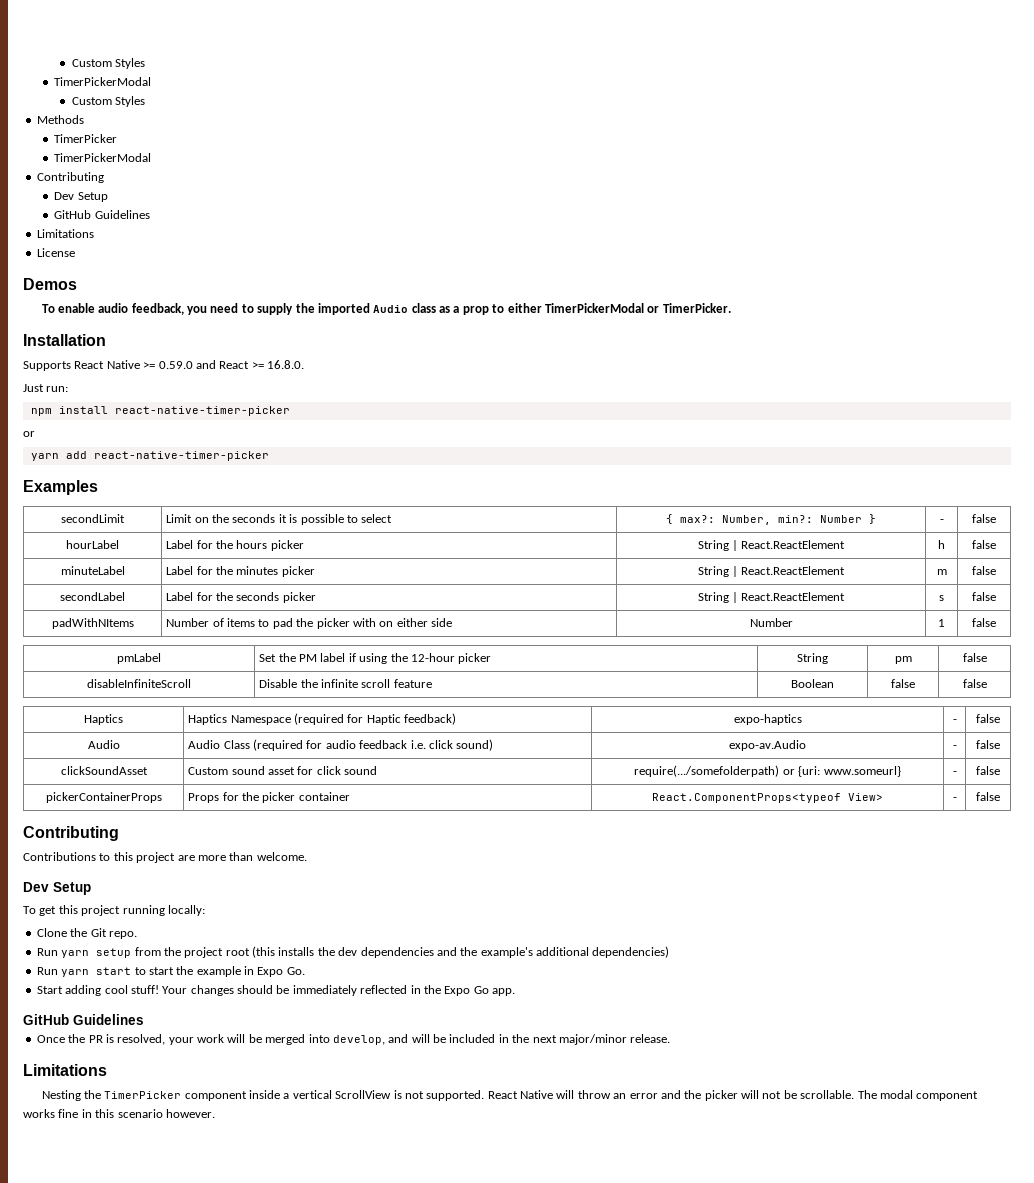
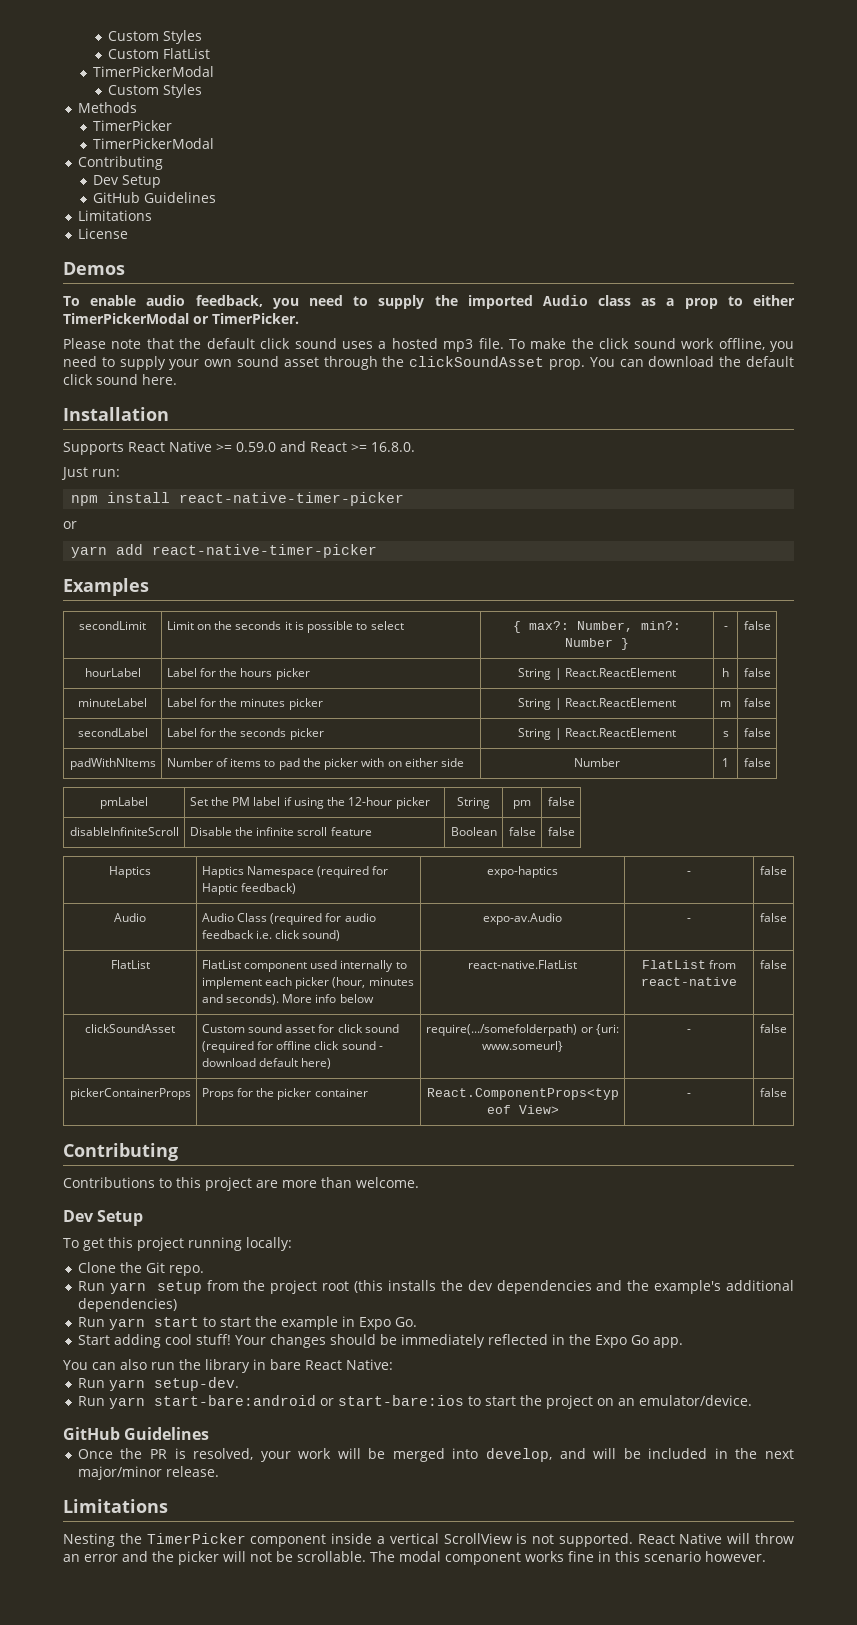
[71,58,145,69] Custom Styles -> [108,30,203,44] [108,48,211,59] Custom Styles // Custom FlatList
(731, 308) none -> [63,338,794,352] [63,356,794,370] [63,374,177,385] // Please note that the default click sound uses a hosted mp3 file. To make the click sound work offline, you need to supply your own sound asset through the clickSoundAsset prop. You can download the default click sound here.
(1000, 744) none -> [110,960,150,969] [201,960,407,972] [201,977,414,989] [201,994,374,1005] [468,960,577,969] [641,960,737,969] [641,977,737,986] [760,960,787,969] // FlatList | FlatList component used internally to implement each picker (hour, minutes and seconds). More info below | react-native.FlatList | FlatList from react-native | false
(378, 770) none -> [201,1041,383,1053] [201,1058,332,1069] (required for offline click sound - download default here)
(515, 992) none -> [63,1359,393,1373] [77,1377,239,1391] [77,1395,752,1409] // You can also run the library in bare React Native: // Run yarn setup-dev. // Run yarn start-bare:android or start-bare:ios to start the project on an emulator/device.

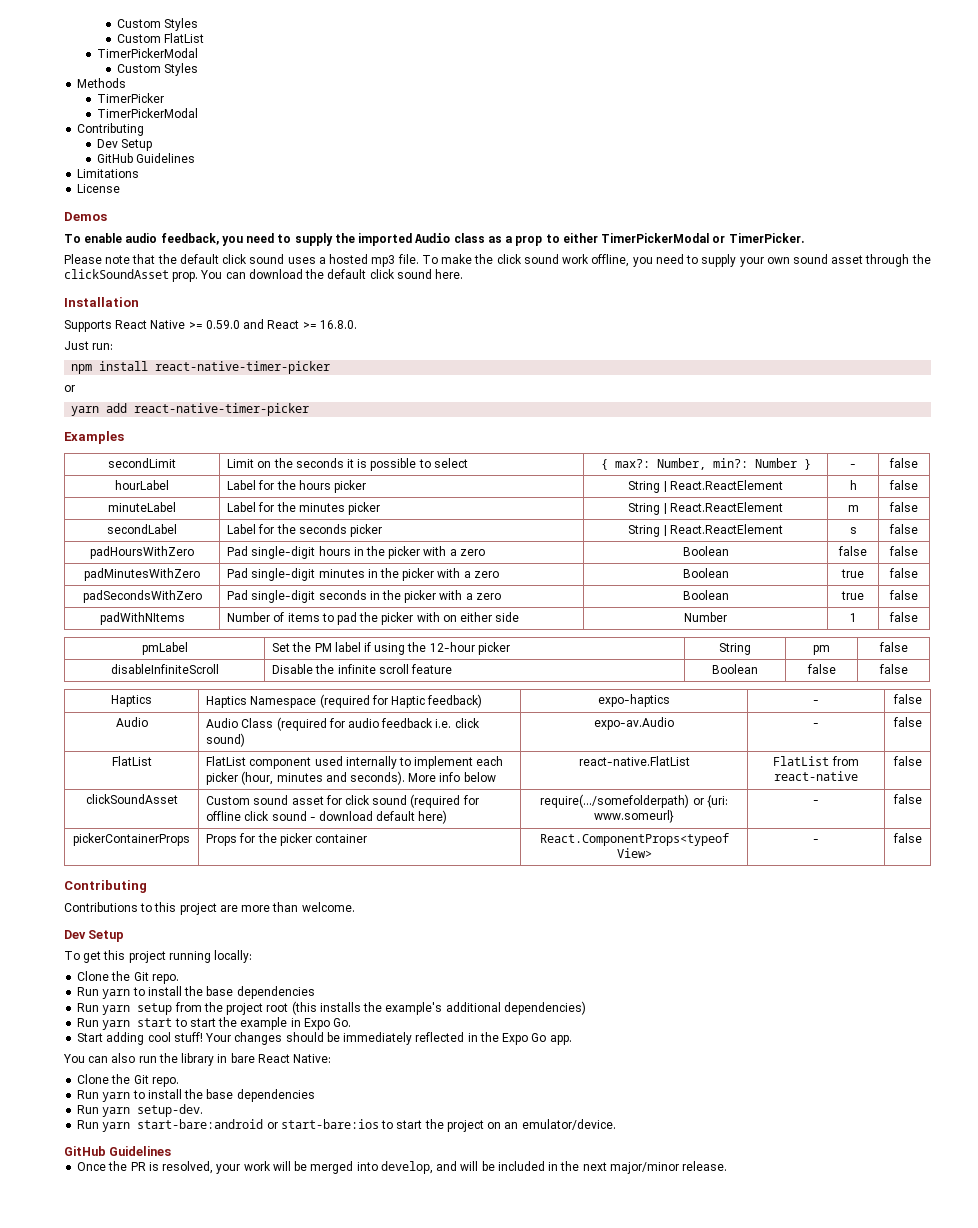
(771, 732) none -> [90,546,194,559] [227,546,485,559] [682,546,729,556] [838,546,867,556] [889,546,918,556] [84,568,200,581] [227,568,499,581] [682,568,729,578] [841,569,864,578] [889,568,918,578] [82,590,202,603] [227,590,501,603] [682,590,729,600] [841,591,864,600] [889,590,918,600] // padHoursWithZero | Pad single-digit hours in the picker with a zero | Boolean | false | false // padMinutesWithZero | Pad single-digit minutes in the picker with a zero | Boolean | true | false // padSecondsWithZero | Pad single-digit seconds in the picker with a zero | Boolean | true | false
(204, 1270) none -> [77,986,315,999] // Run yarn to install the base dependencies
[467,1280,650,1294] dev dependencies and the -> (383, 1007) none
(393, 1364) none -> [77,1074,179,1087] [77,1089,315,1102] // Clone the Git repo. // Run yarn to install the base dependencies
[63,1499,168,1513] [63,1533,795,1547] [63,1551,766,1565] // Limitations // Nesting the TimerPicker component inside a vertical ScrollView is not supported. React Native will throw an error and the picker will not be scrollable. The modal component works fine in this scenario however. -> (728, 1166) none

